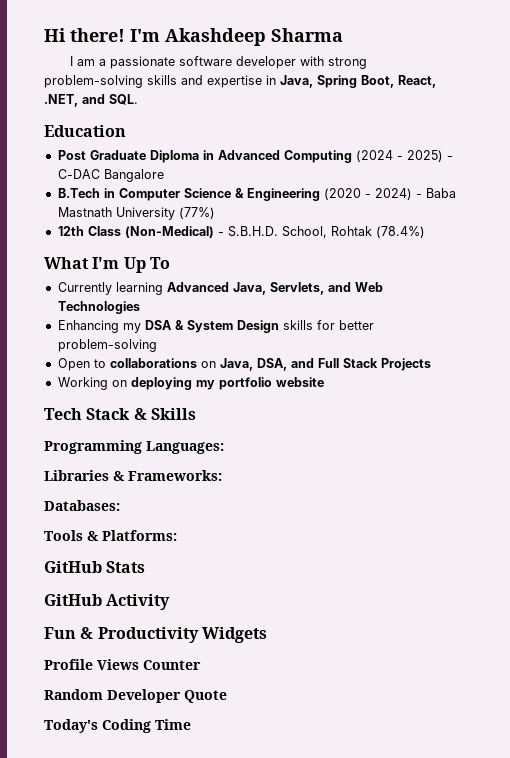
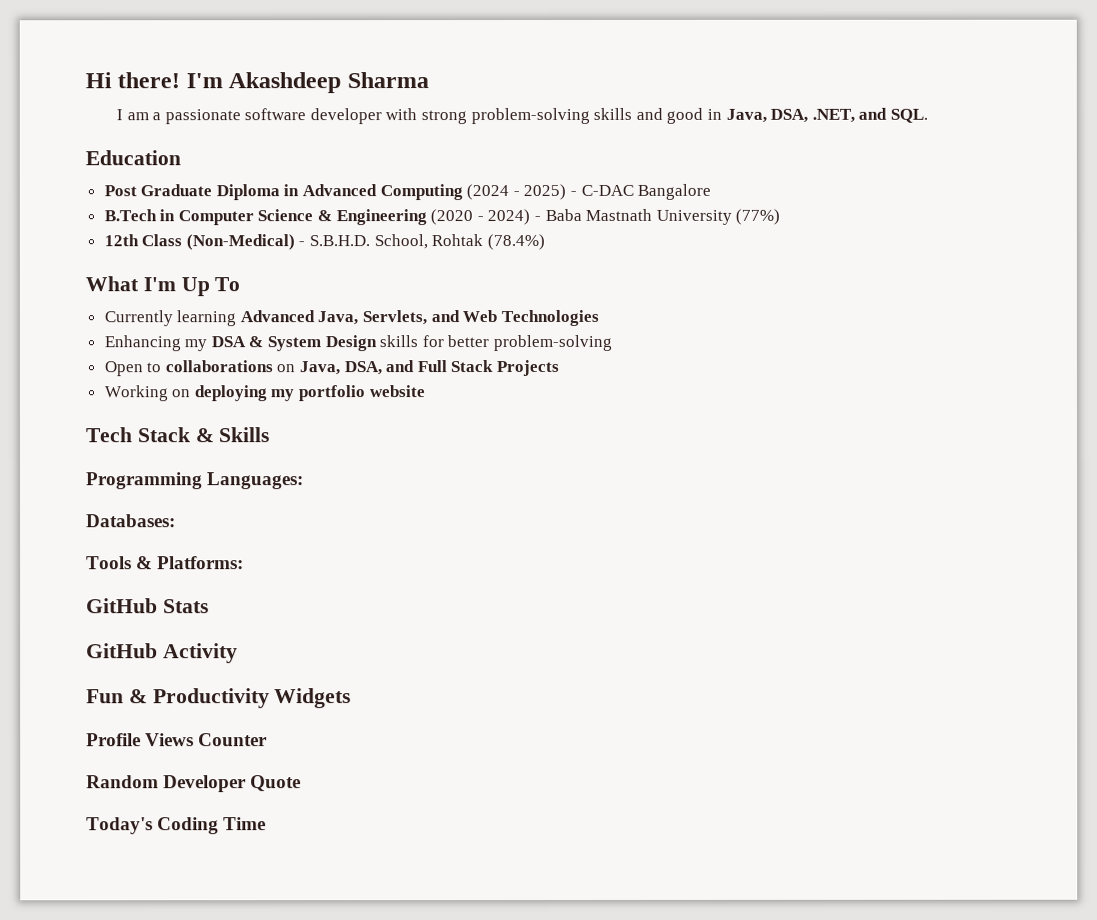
[207,75,262,88] expertise -> [666,107,704,124] good
[317,75,436,88] Spring Boot, React, -> [770,108,809,123] DSA,
[44,470,222,481] // Libraries & Frameworks: -> (305, 481) none

